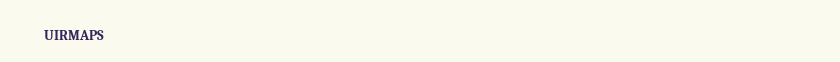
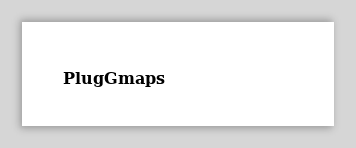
[44,30,104,40] UIRMAPS -> [63,72,165,87] PlugGmaps

